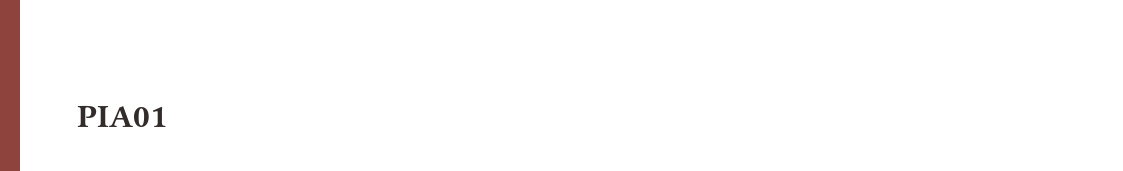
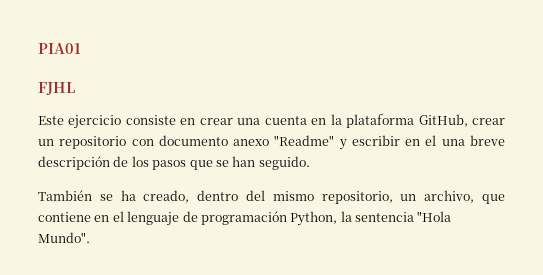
(167, 116) none -> [38,82,75,95] [38,114,505,129] [38,135,505,150] [38,156,310,170] [38,190,506,204] [38,211,452,226] [38,232,90,243] // FJHL // Este ejercicio consiste en crear una cuenta en la plataforma GitHub, crear un repositorio con documento anexo "Readme" y escribir en el una breve descripción de los pasos que se han seguido. // También se ha creado, dentro del mismo repositorio, un archivo, que contiene en el lenguaje de programación Python, la sentencia "Hola Mundo".

